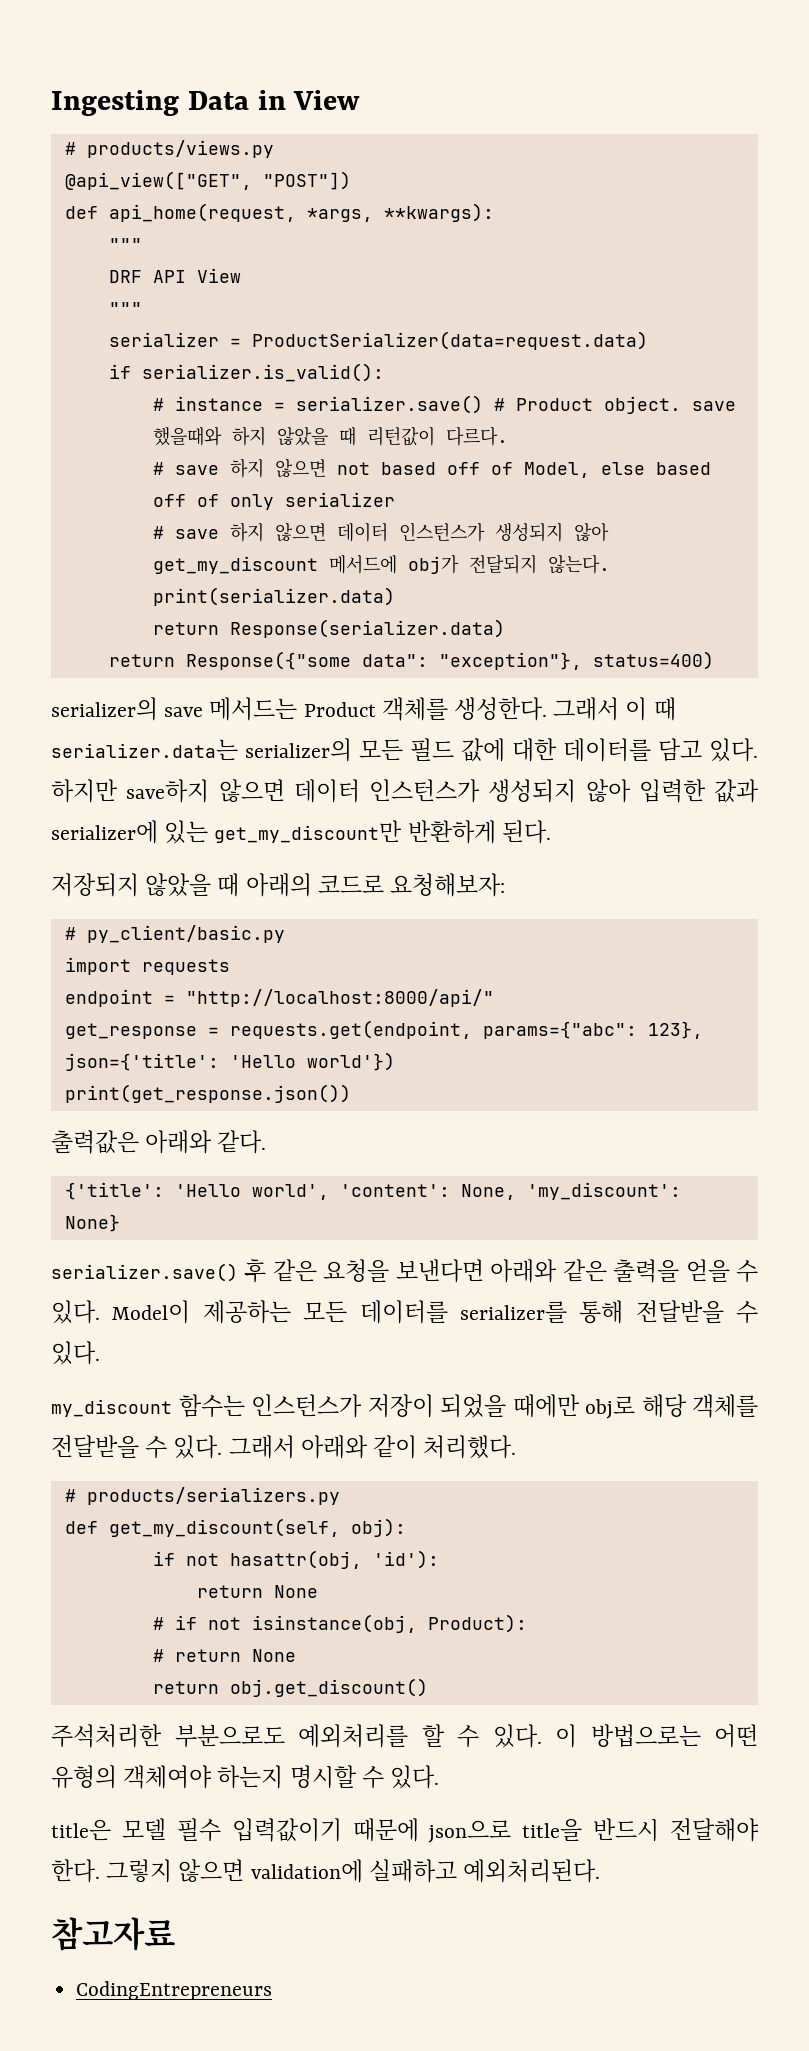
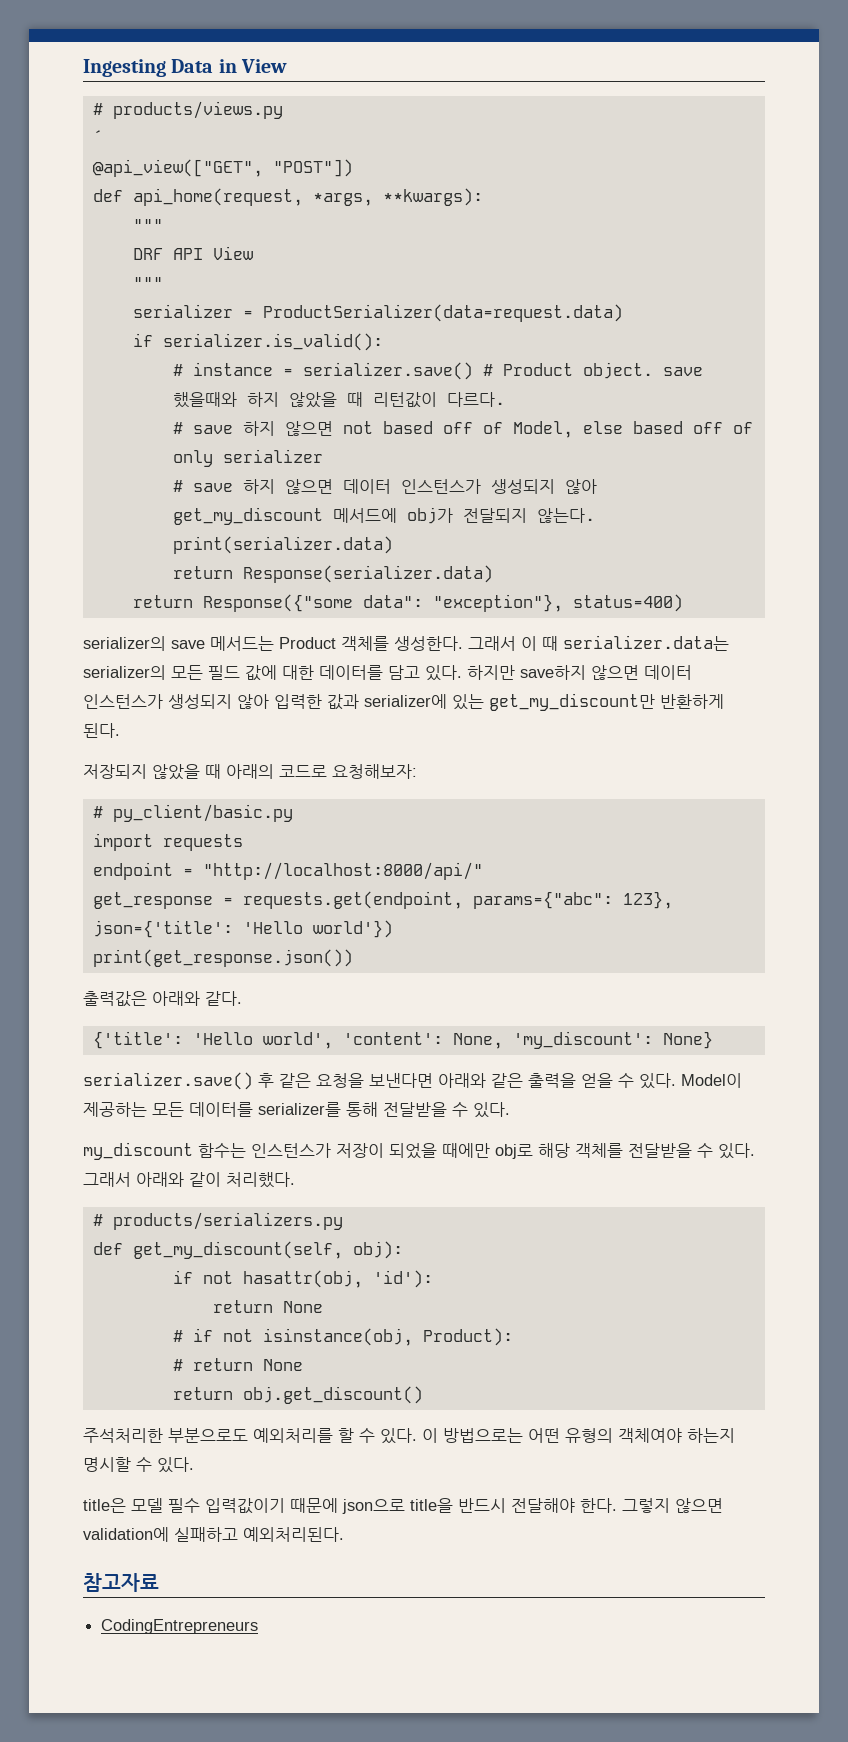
(274, 149) none -> [92,130,103,144] // ´

